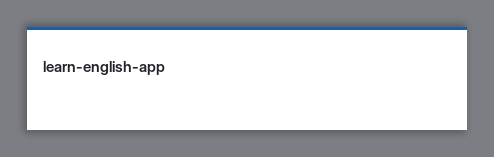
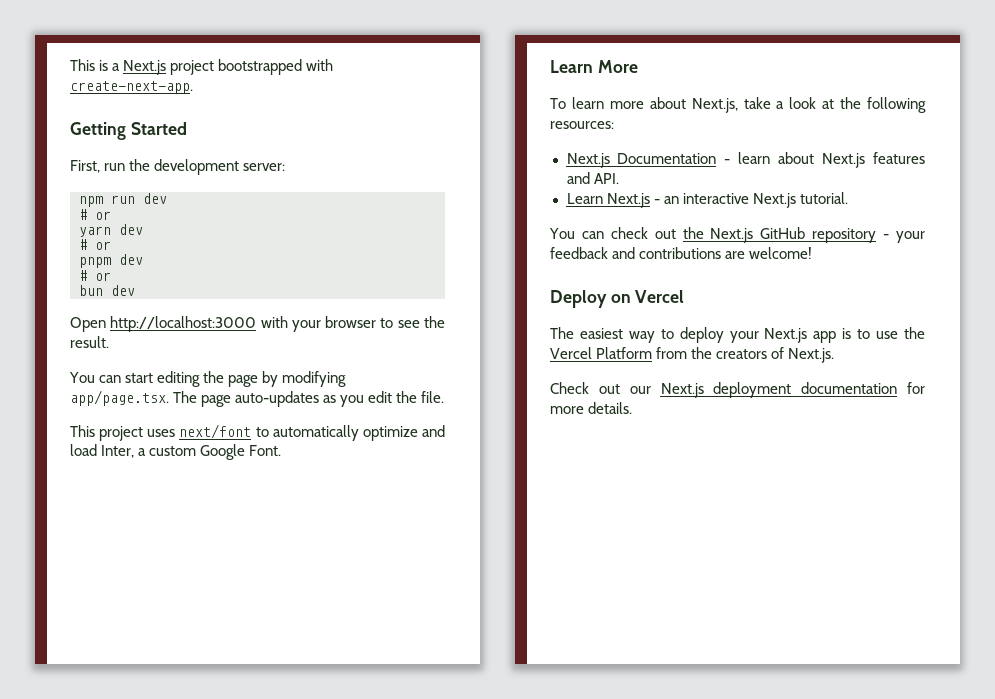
[43,61,165,75] learn-english-app -> [70,59,334,75] [70,81,193,94] [70,122,187,140] [70,159,286,175] [79,193,167,207] [79,209,111,220] [79,224,143,237] [79,239,111,250] [79,254,143,268] [79,270,111,281] [79,285,135,296] [70,316,445,332] [70,336,109,348] [69,371,347,387] [70,390,445,407] [70,424,446,441] [70,444,282,460] [550,60,638,73] [550,97,926,113] [550,121,614,129] [566,152,925,168] [566,172,619,184] [566,192,848,208] [549,227,925,243] [550,247,813,259] [550,290,685,308] [550,327,926,343] [550,347,835,363] [550,382,925,398] [550,402,633,414] This is a Next.js project bootstrapped with create-next-app. // Getting Started // First, run the development server: // npm run dev // # or // yarn dev // # or // pnpm dev // # or // bun dev // Open http://localhost:3000 with your browser to see the result. // You can start editing the page by modifying app/page.tsx. The page auto-updates as you edit the file. // This project uses next/font to automatically optimize and load Inter, a custom Google Font. // Learn More // To learn more about Next.js, take a look at the following resources: // Next.js Documentation - learn about Next.js features and API. // Learn Next.js - an interactive Next.js tutorial. // You can check out the Next.js GitHub repository - your feedback and contributions are welcome! // Deploy on Vercel // The easiest way to deploy your Next.js app is to use the Vercel Platform from the creators of Next.js. // Check out our Next.js deployment documentation for more details.

